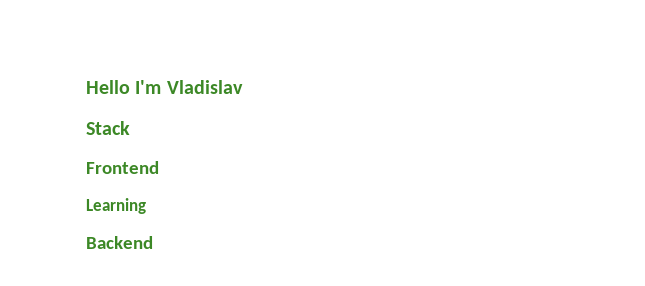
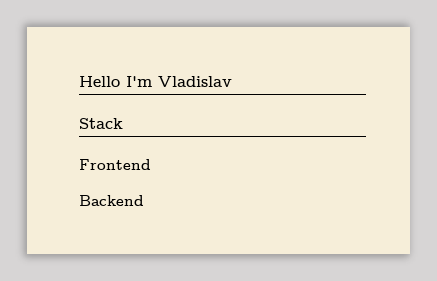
[86,198,146,214] // Learning -> (151, 164) none

